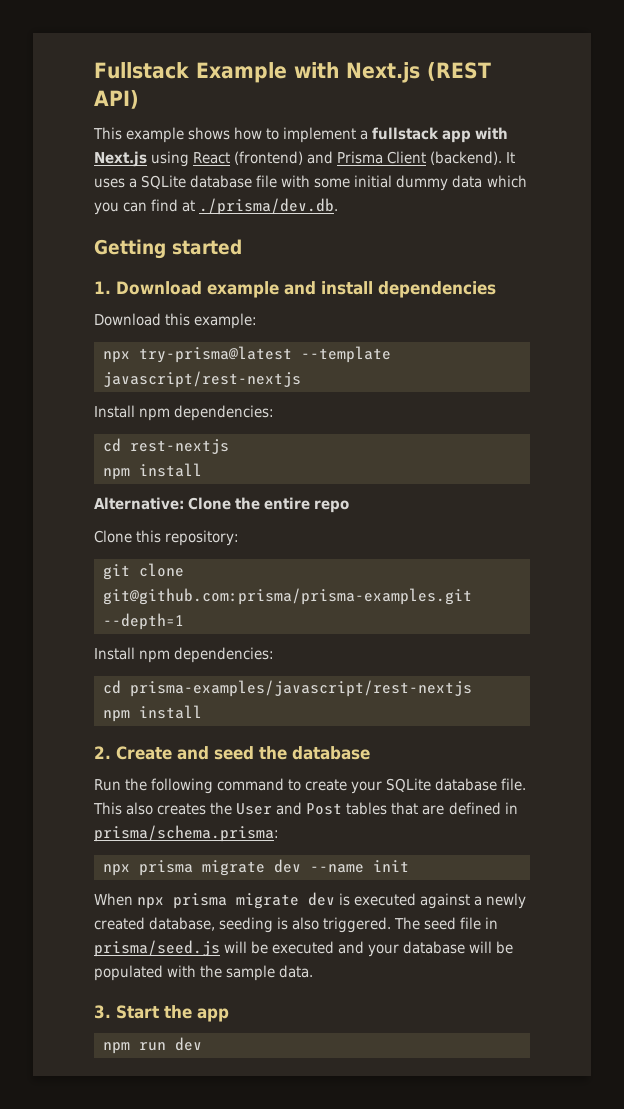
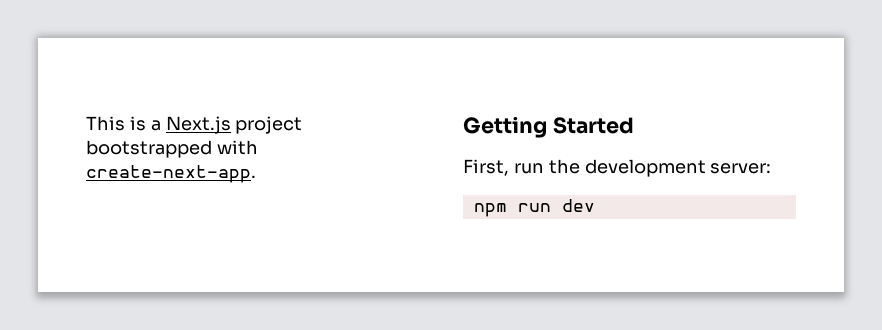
[94,62,491,83] [94,90,139,109] [93,127,509,143] [94,151,516,167] [94,175,527,191] [94,198,339,215] [94,239,242,259] [94,281,496,298] [94,313,258,329] [103,346,391,363] [103,371,301,388] [94,405,275,421] [103,438,229,454] [103,463,202,480] [94,497,350,513] [94,530,240,546] [103,563,184,580] [103,588,472,605] [103,613,184,630] [94,647,275,663] [103,680,472,697] [103,705,202,722] [94,746,370,760] [94,778,527,794] [93,802,518,815] [94,825,279,842] [103,859,409,876] [94,892,527,909] [94,917,499,933] [94,940,514,957] [94,965,314,981] [94,1005,229,1022] Fullstack Example with Next.js (REST API) // This example shows how to implement a fullstack app with Next.js using React (frontend) and Prisma Client (backend). It uses a SQLite database file with some initial dummy data which you can find at ./prisma/dev.db. // Getting started // 1. Download example and install dependencies // Download this example: // npx try-prisma@latest --template javascript/rest-nextjs // Install npm dependencies: // cd rest-nextjs // npm install // Alternative: Clone the entire repo // Clone this repository: // git clone git@github.com:prisma/prisma-examples.git --depth=1 // Install npm dependencies: // cd prisma-examples/javascript/rest-nextjs // npm install // 2. Create and seed the database // Run the following command to create your SQLite database file. This also creates the User and Post tables that are defined in prisma/schema.prisma: // npx prisma migrate dev --name init // When npx prisma migrate dev is executed against a newly created database, seeding is also triggered. The seed file in prisma/seed.js will be executed and your database will be populated with the sample data. // 3. Start the app -> [86,116,303,134] [86,140,258,158] [86,165,256,183] [463,116,634,138] [463,159,772,177] This is a Next.js project bootstrapped with create-next-app. // Getting Started // First, run the development server:

